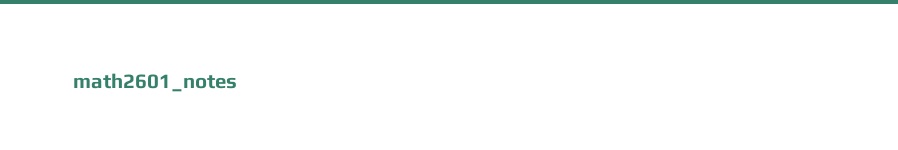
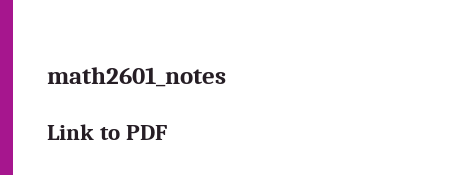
(237, 82) none -> [47,124,168,140] // Link to PDF

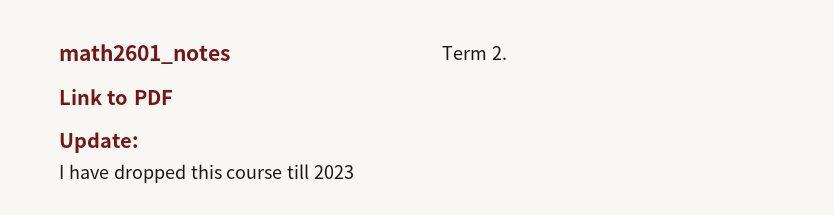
(168, 132) none -> [59,132,139,153] [59,164,355,183] [442,46,507,60] // Update: // I have dropped this course till 2023 Term 2.

